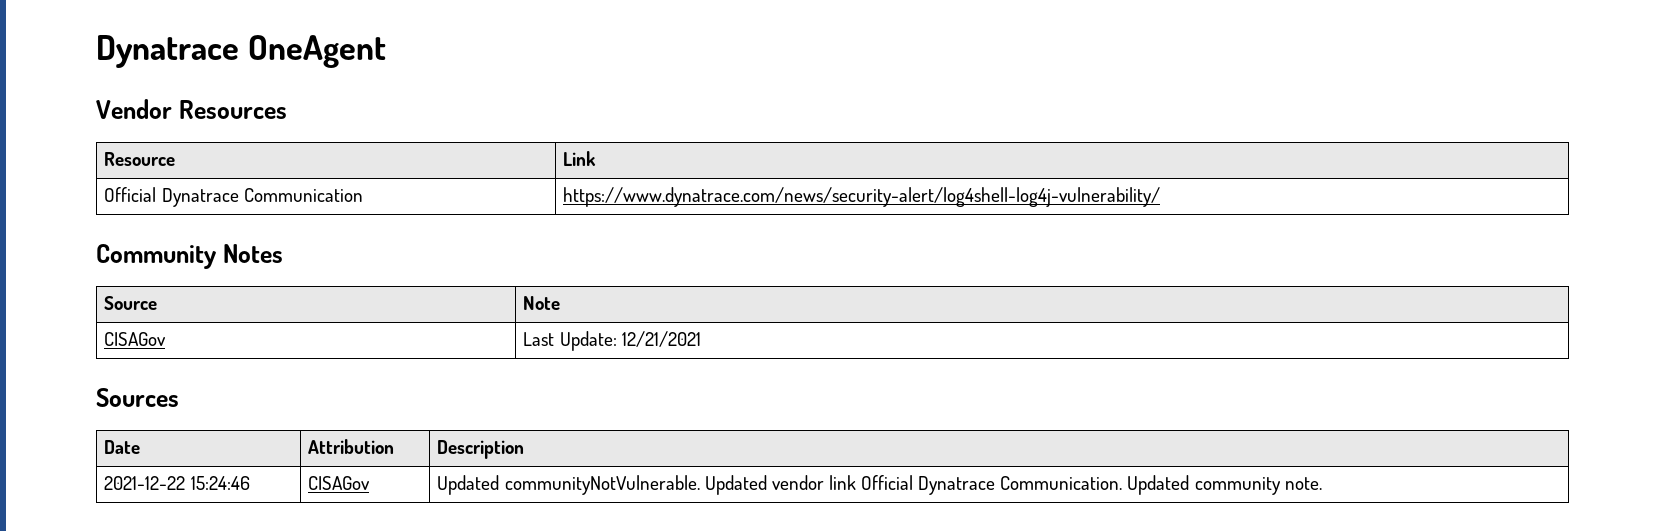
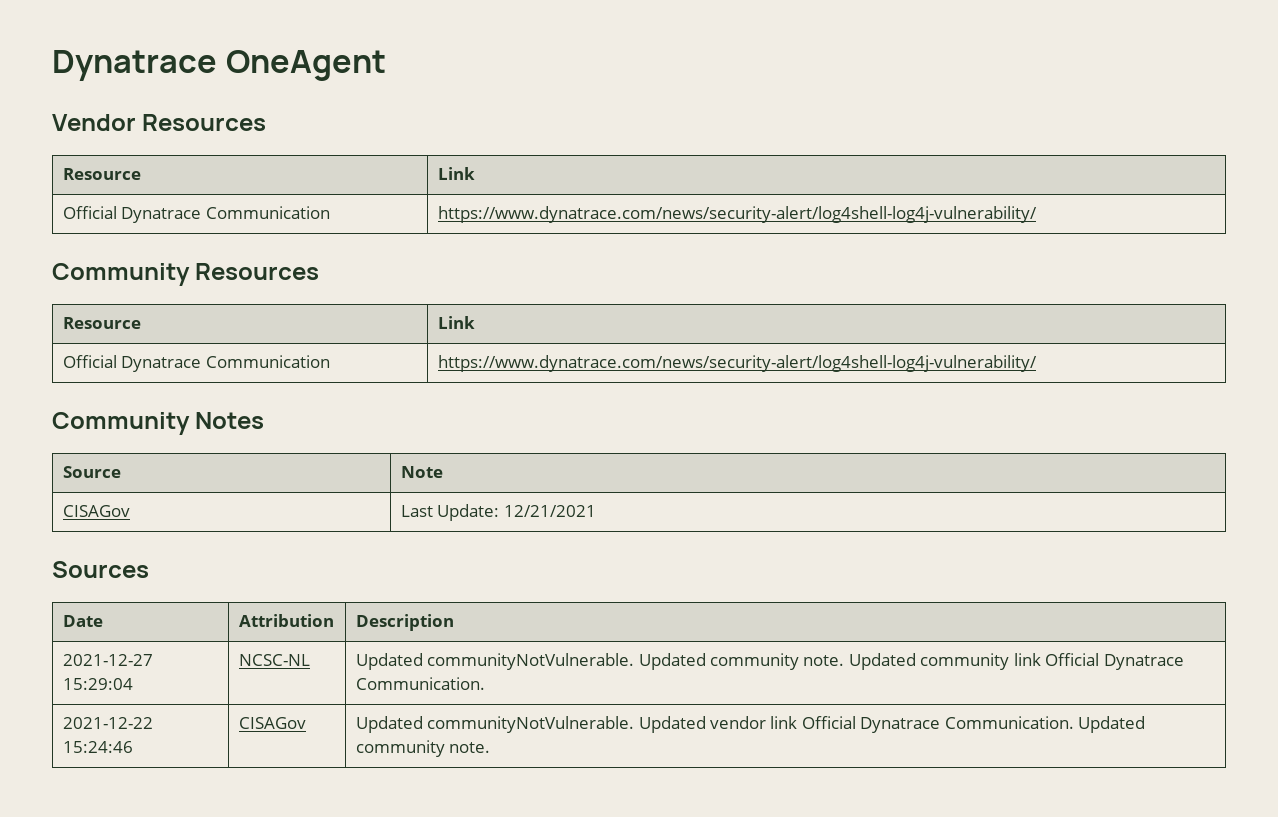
(1161, 197) none -> [52,263,320,286] [62,317,141,329] [437,316,475,329] [62,355,330,372] [437,355,1037,372] // Community Resources // Resource | Link // Official Dynatrace Communication | https://www.dynatrace.com/news/security-alert/log4shell-log4j-vulnerability/
(525, 449) none -> [62,654,153,666] [62,678,133,690] [238,654,310,666] [355,653,1184,670] [355,677,485,690] // 2021-12-27 15:29:04 | NCSC-NL | Updated communityNotVulnerable. Updated community note. Updated community link Official Dynatrace Communication.

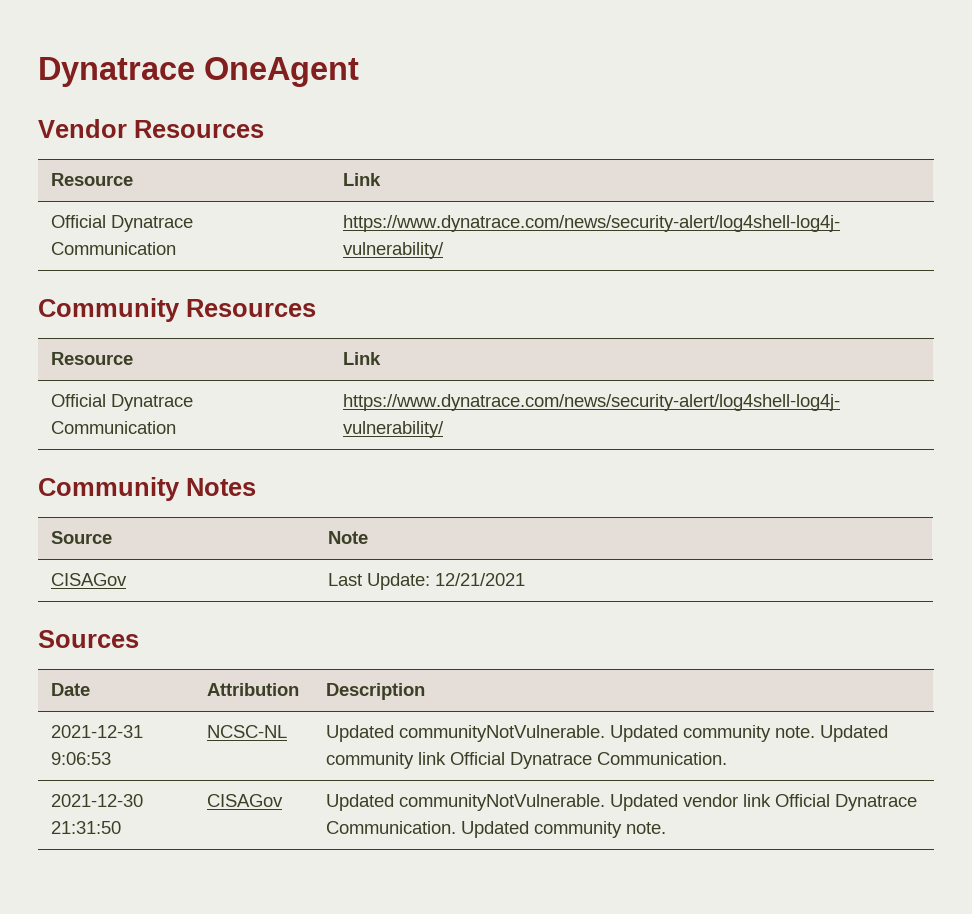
[62,654,153,666] [62,678,133,690] 2021-12-27 15:29:04 -> [50,725,143,738] [50,752,111,765] 2021-12-31 9:06:53
[62,717,153,729] [62,741,133,753] 2021-12-22 15:24:46 -> [50,794,143,807] [50,821,121,834] 2021-12-30 21:31:50

